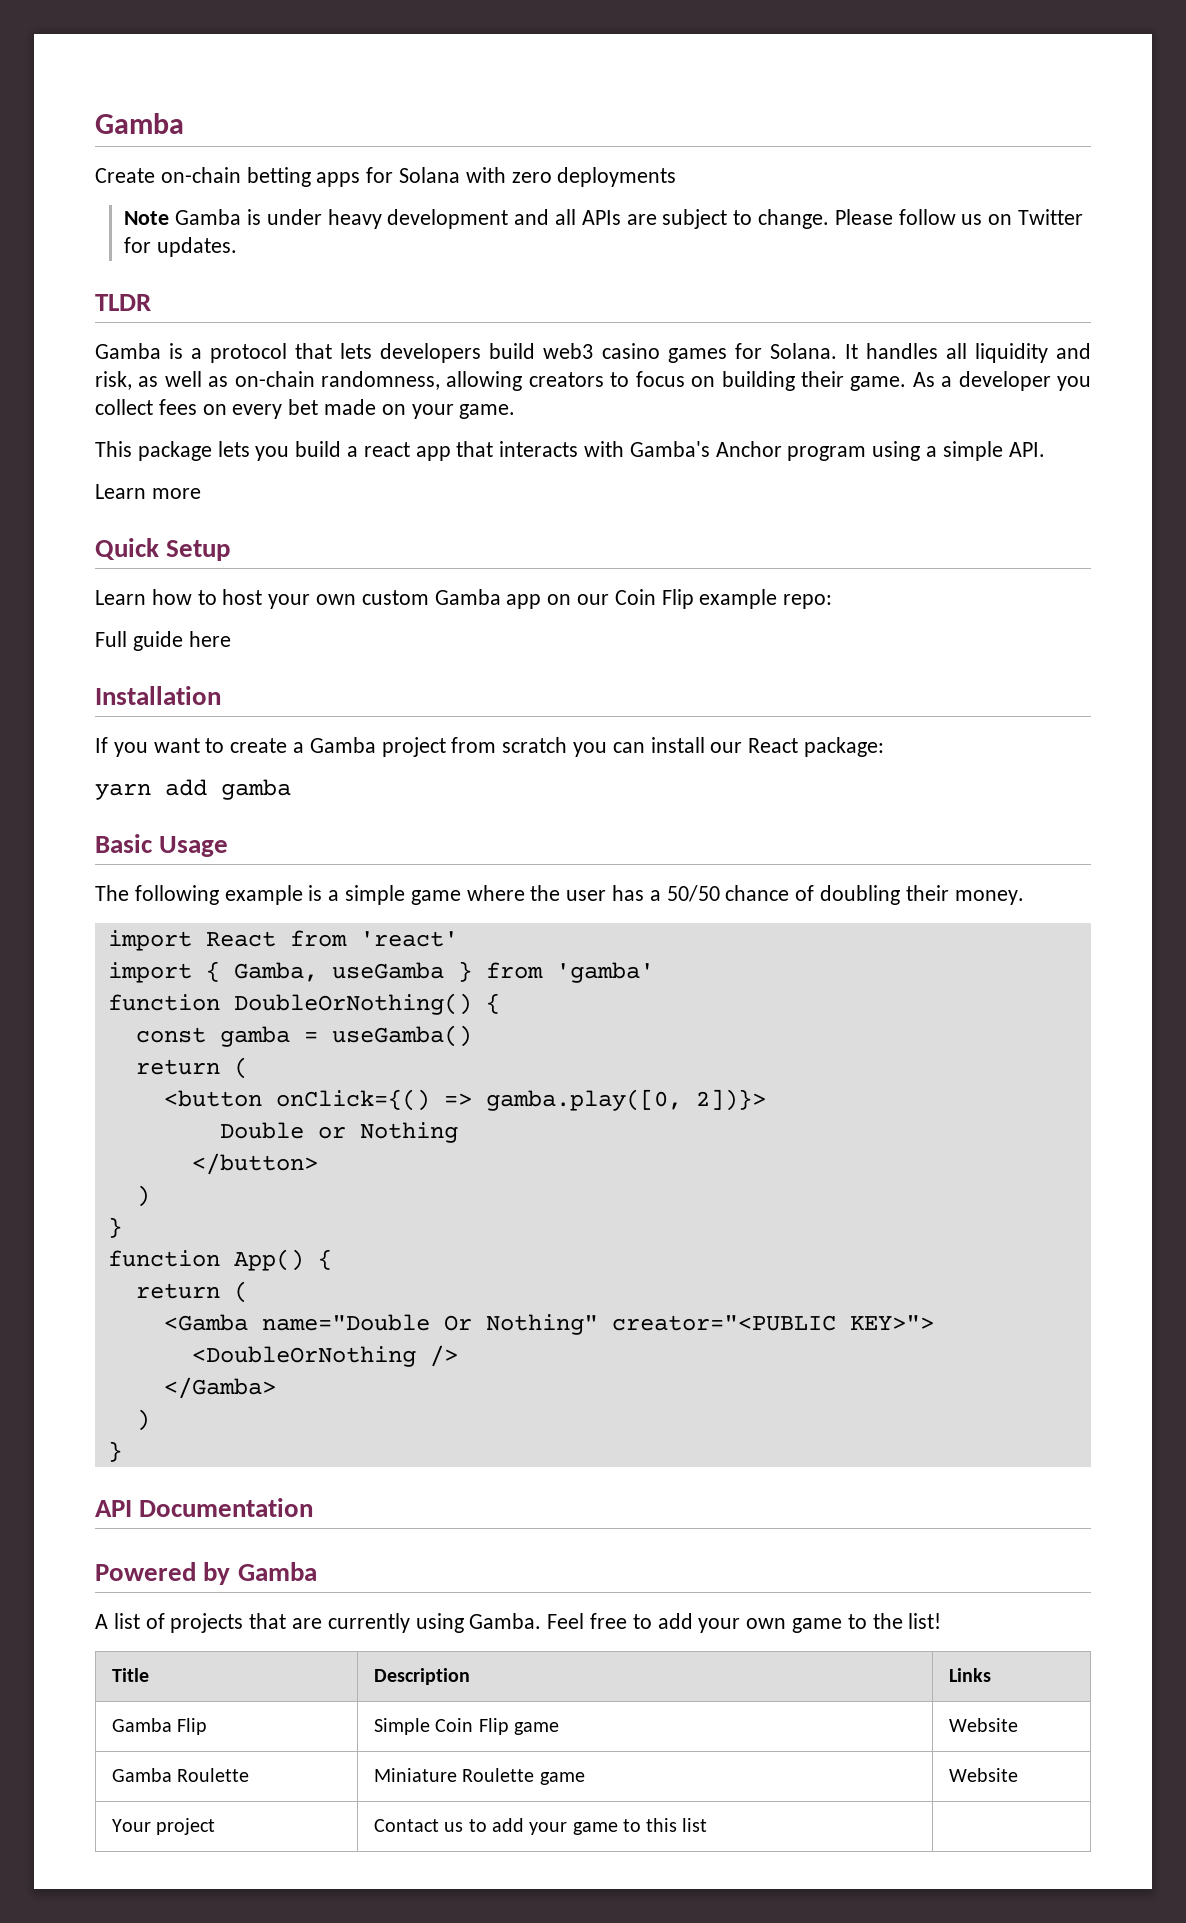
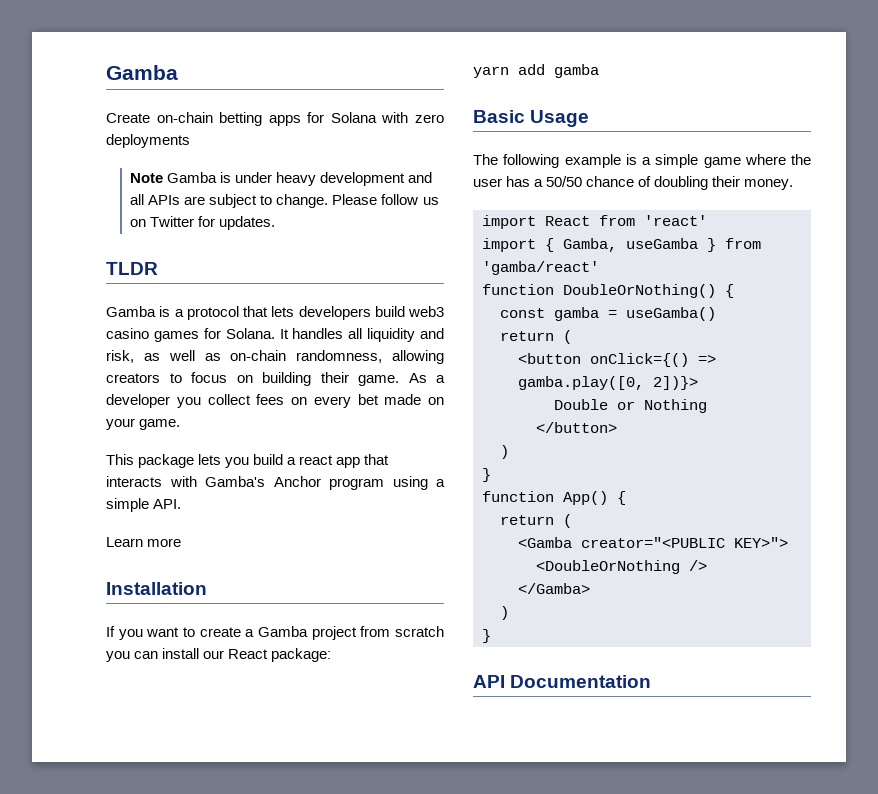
[95,538,231,561] [95,589,833,609] [95,631,231,651] // Quick Setup // Learn how to host your own custom Gamba app on our Coin Flip example repo: // Full guide here -> (182, 542) none
[555,962,654,983] 'gamba' -> [482,261,599,275] 'gamba/react'
[261,1314,598,1335] name="Double Or Nothing" -> (572, 542) none
[95,1562,317,1585] [95,1613,942,1633] [112,1668,150,1682] [374,1668,471,1685] [949,1668,992,1682] [112,1718,208,1735] [374,1718,559,1735] [949,1718,1019,1732] [112,1768,250,1782] [374,1768,585,1785] [949,1768,1019,1782] [112,1818,216,1835] [374,1818,708,1835] // Powered by Gamba // A list of projects that are currently using Gamba. Feel free to add your own game to the list! // Title | Description | Links // Gamba Flip | Simple Coin Flip game | Website // Gamba Roulette | Miniature Roulette game | Website // Your project | Contact us to add your game to this list | -> (652, 681) none

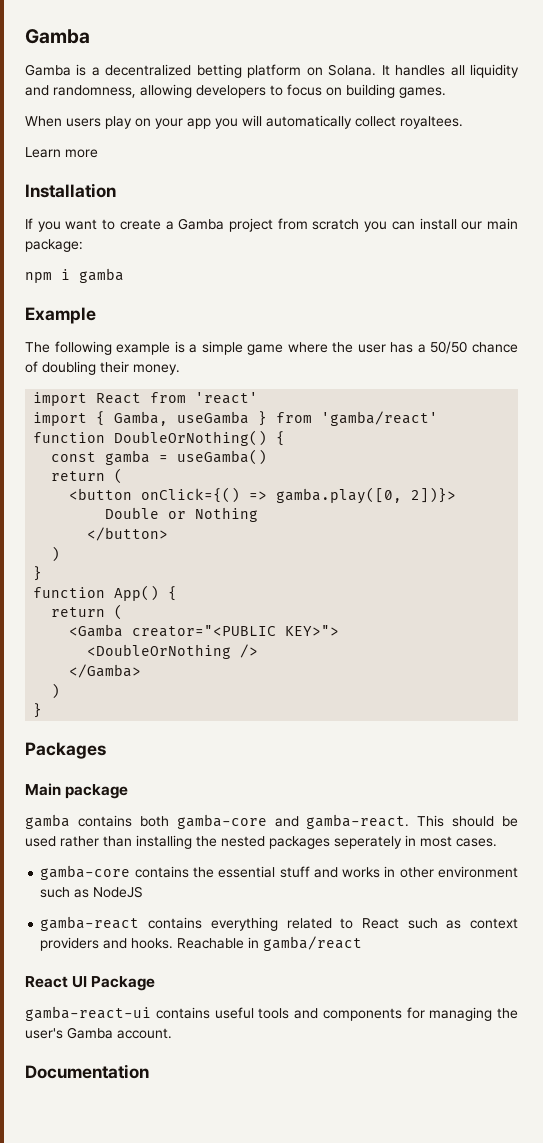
[106,112,444,126] [106,134,190,148] [130,172,433,186] [130,194,439,208] [130,216,276,230] [106,262,158,275] [106,306,444,320] [106,328,221,342] Create on-chain betting apps for Solana with zero deployments // Note Gamba is under heavy development and all APIs are subject to change. Please follow us on Twitter for updates. // TLDR // Gamba is a protocol that lets developers build web3 casino games for -> [25,64,323,78] Gamba is a decentralized betting platform on
[106,350,287,363] risk, as well as on-chain -> (49, 90) none
[106,373,160,383] creators -> [196,85,266,98] developers
[320,372,445,386] [106,394,444,408] [106,418,181,430] [106,454,390,468] [106,476,445,490] [106,498,182,512] their game. As a developer you collect fees on every bet made on your game. // This package lets you build a react app that interacts with Gamba's Anchor program using a simple API. -> [399,87,446,98] [25,115,463,129] games. // When users play on your app you will automatically collect royaltees.
[228,649,269,659] React -> [487,218,518,230] main
[473,64,545,78] yarn add -> [25,269,70,283] npm i
[473,110,590,127] Basic Usage -> [25,307,96,324] Example
[473,675,505,688] API -> [25,742,106,759] [25,783,129,799] [25,814,518,829] [25,835,497,849] [40,865,518,880] [40,886,144,898] [40,916,518,931] [40,936,363,951] [25,976,156,991] [25,1006,518,1021] [25,1027,172,1039] Packages // Main package // gamba contains both gamba-core and gamba-react. This should be used rather than installing the nested packages seperately in most cases. // gamba-core contains the essential stuff and works in other environment such as NodeJS // gamba-react contains everything related to React such as context providers and hooks. Reachable in gamba/react // React UI Package // gamba-react-ui contains useful tools and components for managing the user's Gamba account. //

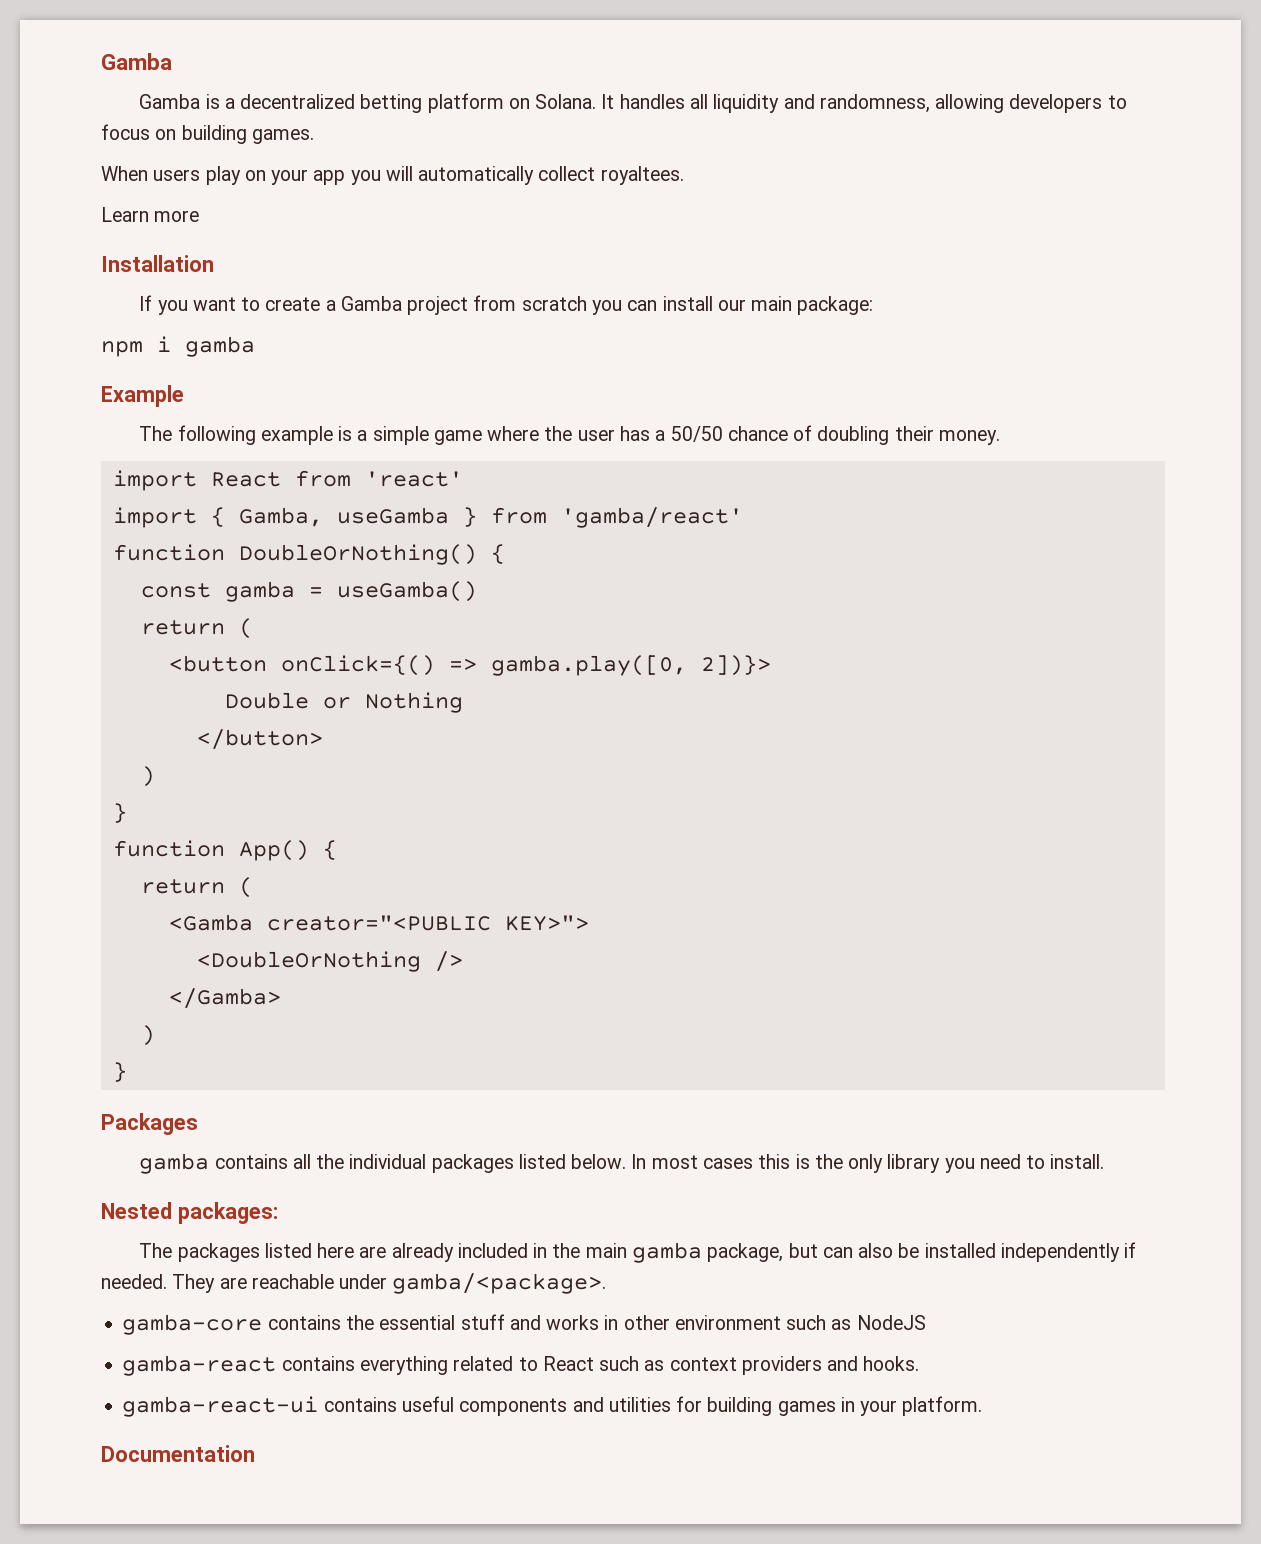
[25,783,129,799] // Main package -> (198, 1124) none
[139,814,518,829] [25,835,497,849] both gamba-core and gamba-react. This should be used rather than installing the nested packages seperately in most cases. -> [292,1154,1105,1173] [101,1202,278,1224] [139,1242,1137,1263] [101,1273,607,1294] all the individual packages listed below. In most cases this is the only library you need to install. // Nested packages: // The packages listed here are already included in the main gamba package, but can also be installed independently if needed. They are reachable under gamba/<package>.
[177,936,363,951] [25,976,156,991] [25,1006,518,1021] [25,1027,172,1039] Reachable in gamba/react // React UI Package // gamba-react-ui contains useful tools and components for managing the user's Gamba account. -> [122,1396,983,1417] // gamba-react-ui contains useful components and utilities for building games in your platform.

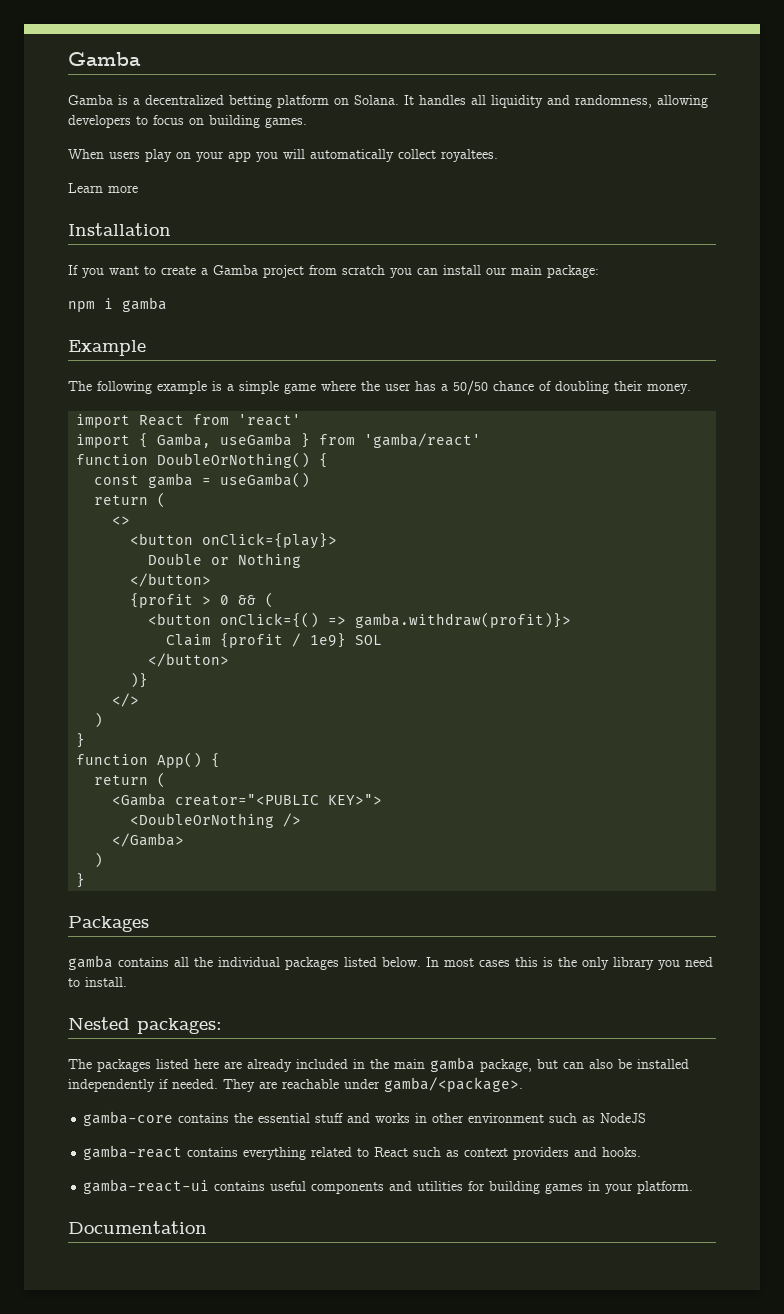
[168,655,771,676] // <button onClick={() => gamba.play([0, 2])}> -> [112,516,131,525] [130,533,338,549] // <> // <button onClick={play}>
(323, 739) none -> [130,592,275,608] [148,612,572,628] [166,633,383,648] [148,653,230,667] [130,672,149,688] [112,693,140,707] // {profit > 0 && ( // <button onClick={() => gamba.withdraw(profit)}> // Claim {profit / 1e9} SOL // </button> // )} // </>

